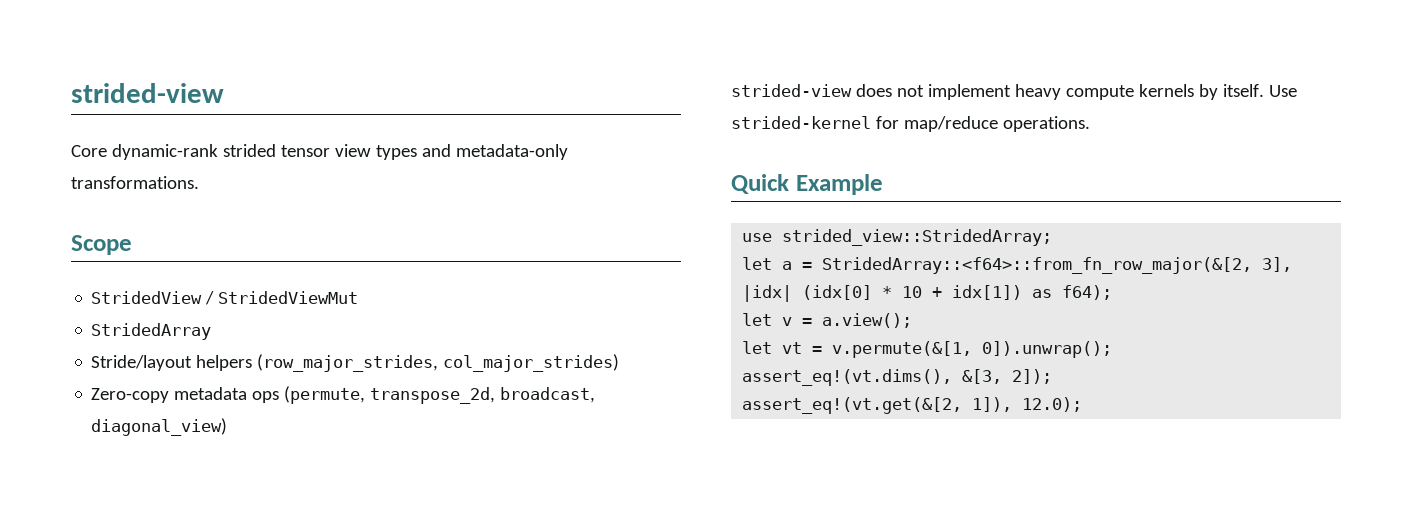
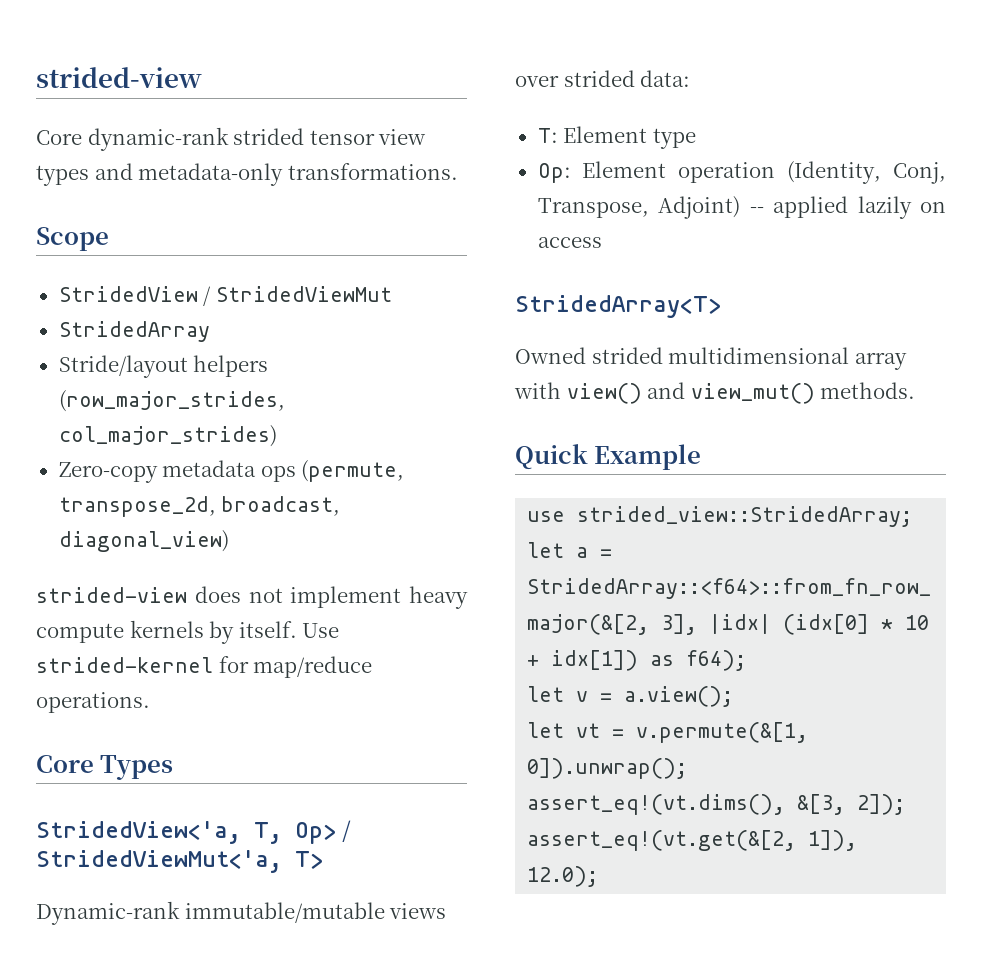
(1090, 124) none -> [36,755,174,780] [36,820,351,844] [36,850,323,873] [36,901,447,925] [515,70,691,87] [537,126,696,149] [537,161,946,184] [537,196,946,219] [537,237,602,248] [515,295,721,318] [515,347,907,370] [514,382,916,404] // Core Types // StridedView<'a, T, Op> / StridedViewMut<'a, T> // Dynamic-rank immutable/mutable views over strided data: // T: Element type // Op: Element operation (Identity, Conj, Transpose, Adjoint) -- applied lazily on access // StridedArray<T> // Owned strided multidimensional array with view() and view_mut() methods.

